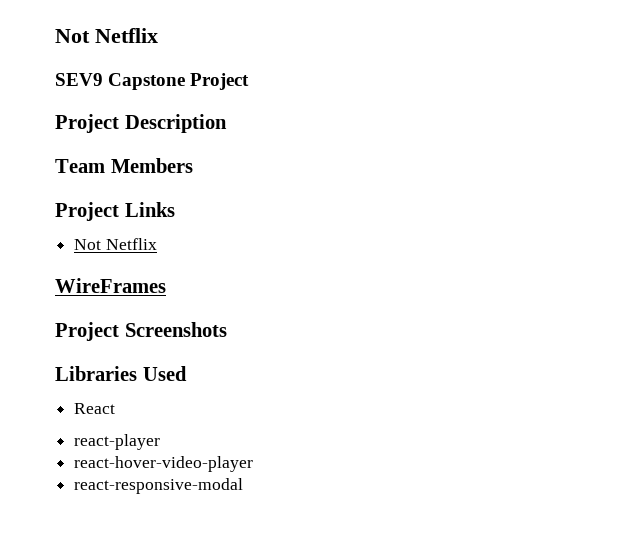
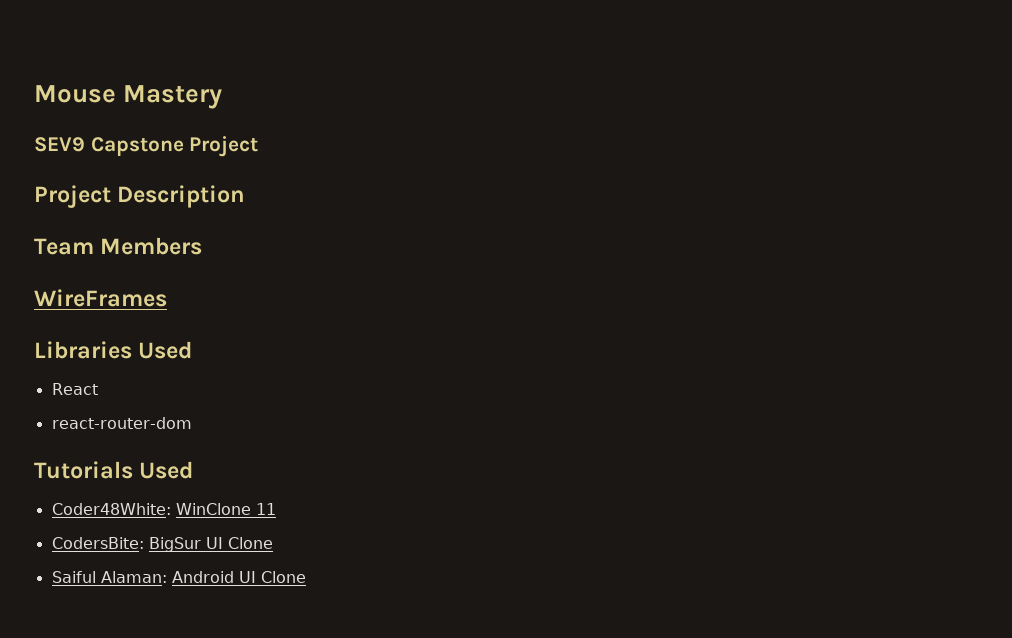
[55,28,158,43] Not Netflix -> [34,85,223,109] Mouse Mastery
[55,202,175,221] [74,238,157,250] // Project Links // Not Netflix -> (203, 246) none
[55,322,227,341] // Project Screenshots -> (167, 298) none
[74,434,161,450] [74,456,254,472] [74,478,244,494] react-player // react-hover-video-player // react-responsive-modal -> [51,417,192,429] [34,461,194,479] [51,503,276,515] [51,537,273,552] [51,571,306,583] react-router-dom // Tutorials Used // Coder48White: WinClone 11 // CodersBite: BigSur UI Clone // Saiful Alaman: Android UI Clone

